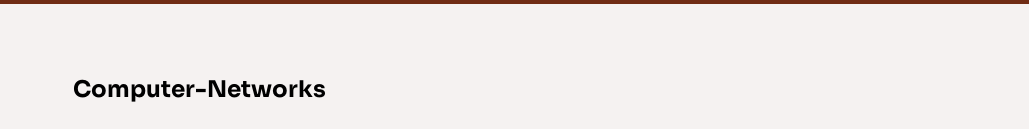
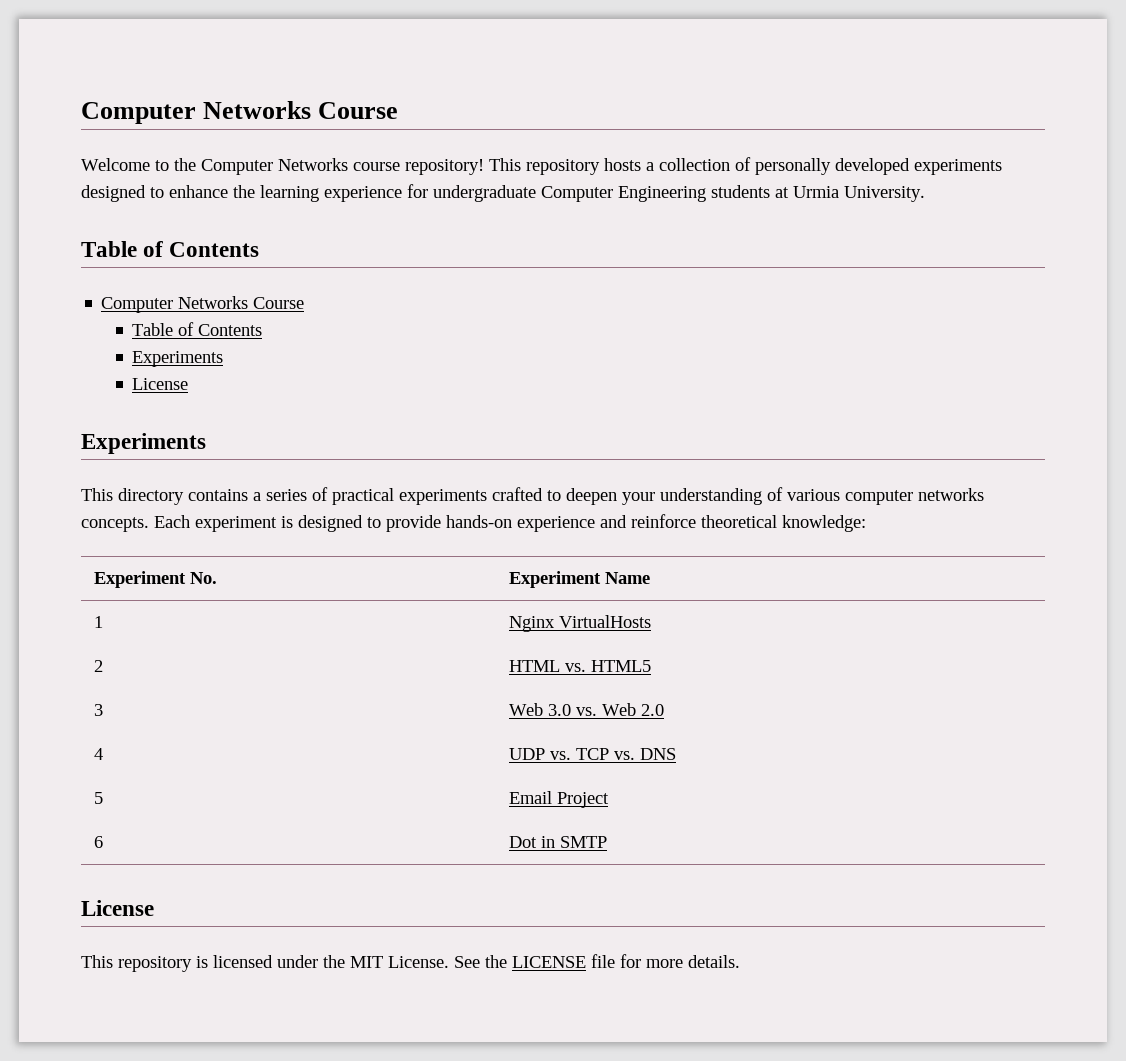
[73,79,326,102] Computer-Networks -> [81,101,399,124] [81,157,1002,175] [81,184,925,202] [81,241,260,257] [101,296,305,313] [132,322,263,336] [132,351,224,367] [132,378,189,390] [81,433,206,454] [81,487,984,505] [81,514,866,532] [93,571,217,588] [508,571,650,588] [93,616,103,628] [508,615,651,632] [93,660,103,672] [508,660,651,672] [93,704,103,716] [508,703,664,716] [93,748,103,760] [508,748,676,760] [93,792,103,804] [508,791,609,808] [93,836,103,848] [508,836,607,848] [81,900,154,916] [81,954,740,972] Computer Networks Course // Welcome to the Computer Networks course repository! This repository hosts a collection of personally developed experiments designed to enhance the learning experience for undergraduate Computer Engineering students at Urmia University. // Table of Contents // Computer Networks Course // Table of Contents // Experiments // License // Experiments // This directory contains a series of practical experiments crafted to deepen your understanding of various computer networks concepts. Each experiment is designed to provide hands-on experience and reinforce theoretical knowledge: // Experiment No. | Experiment Name // 1 | Nginx VirtualHosts // 2 | HTML vs. HTML5 // 3 | Web 3.0 vs. Web 2.0 // 4 | UDP vs. TCP vs. DNS // 5 | Email Project // 6 | Dot in SMTP // License // This repository is licensed under the MIT License. See the LICENSE file for more details.

